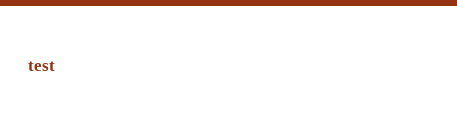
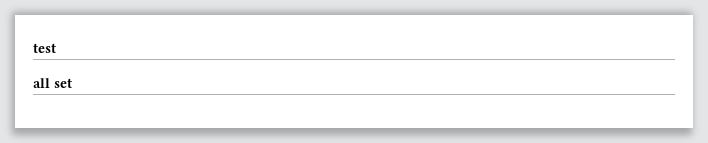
(55, 66) none -> [33,78,72,88] // all set

